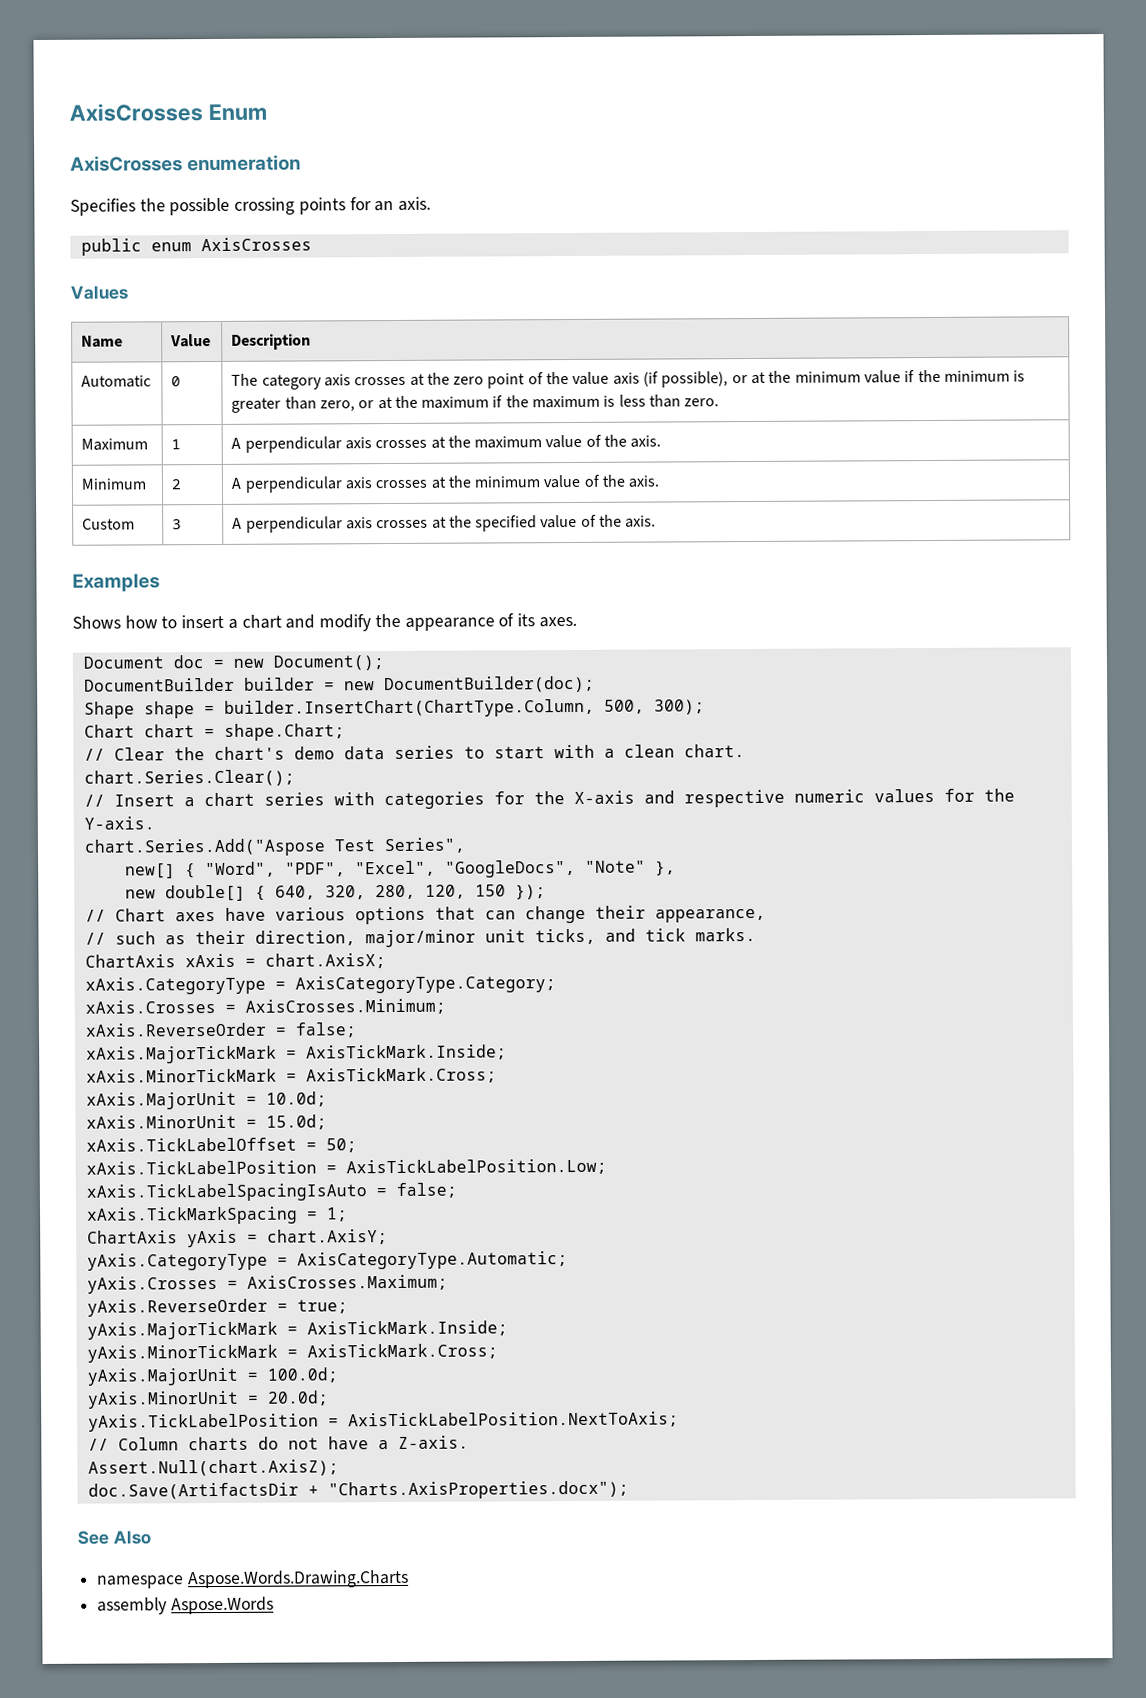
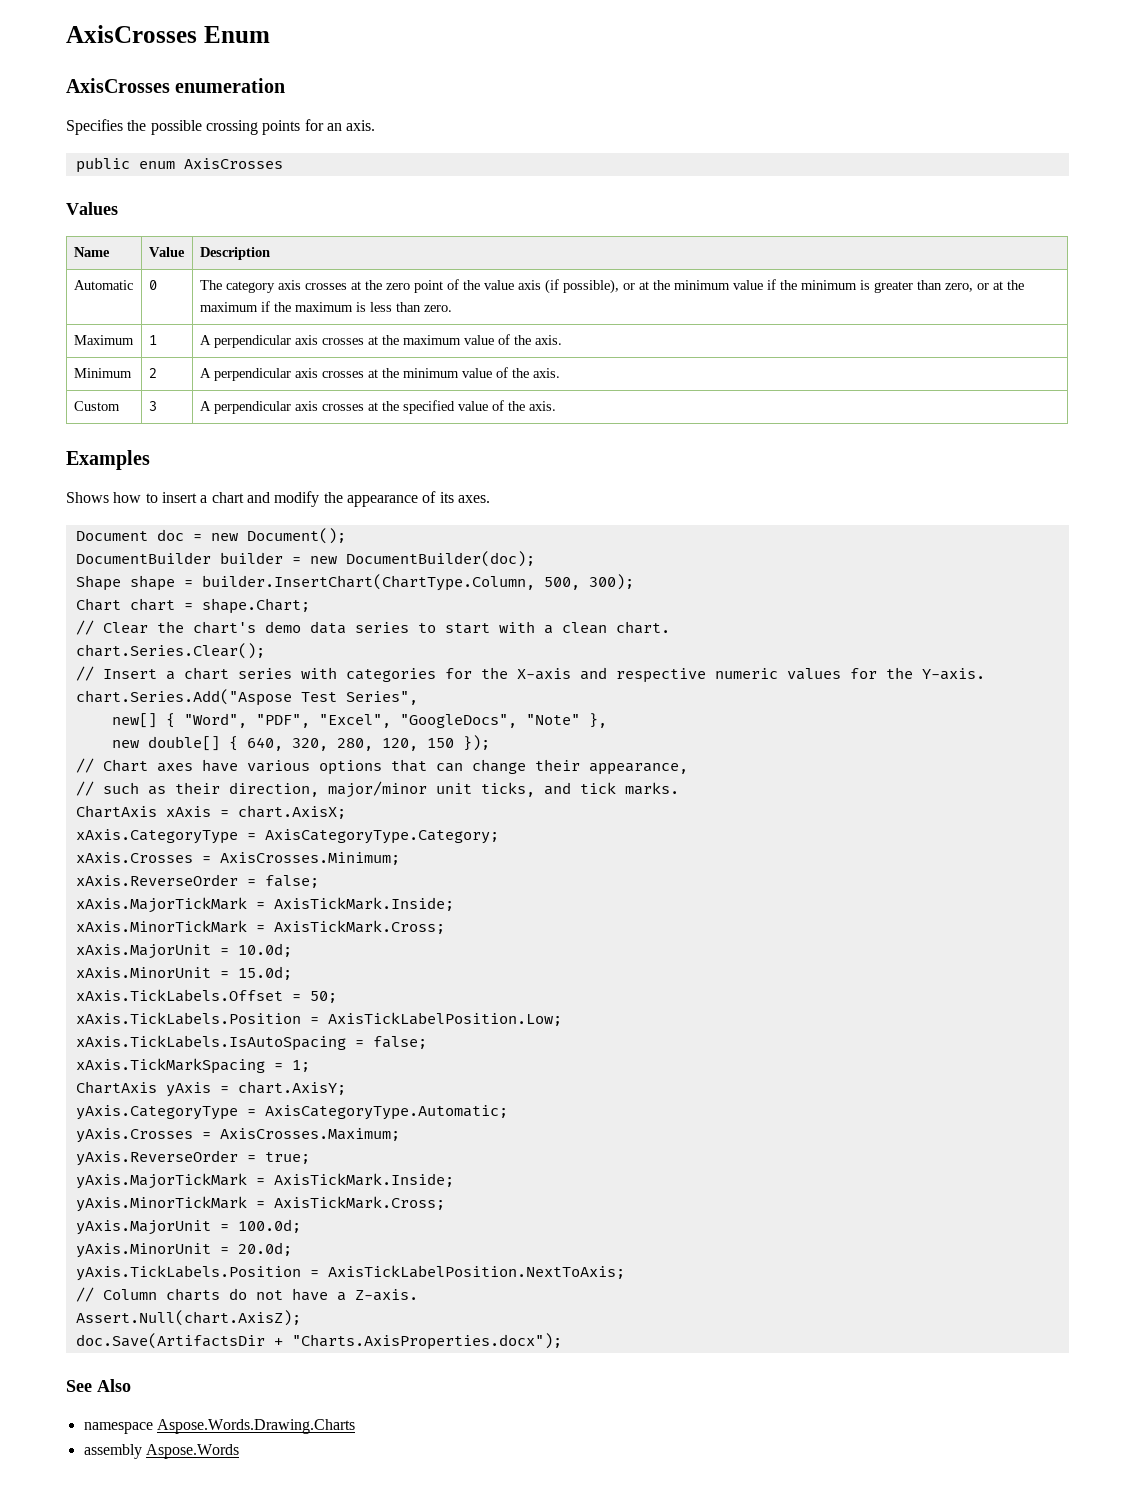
[85,1137,297,1152] xAxis.TickLabelOffset -> [75,989,283,1002] xAxis.TickLabels.Offset
[85,1160,317,1175] xAxis.TickLabelPosition -> [75,1012,301,1025] xAxis.TickLabels.Position
[85,1183,367,1202] xAxis.TickLabelSpacingIsAuto -> [75,1035,346,1051] xAxis.TickLabels.IsAutoSpacing
[87,1413,319,1432] yAxis.TickLabelPosition -> [75,1265,301,1281] yAxis.TickLabels.Position

